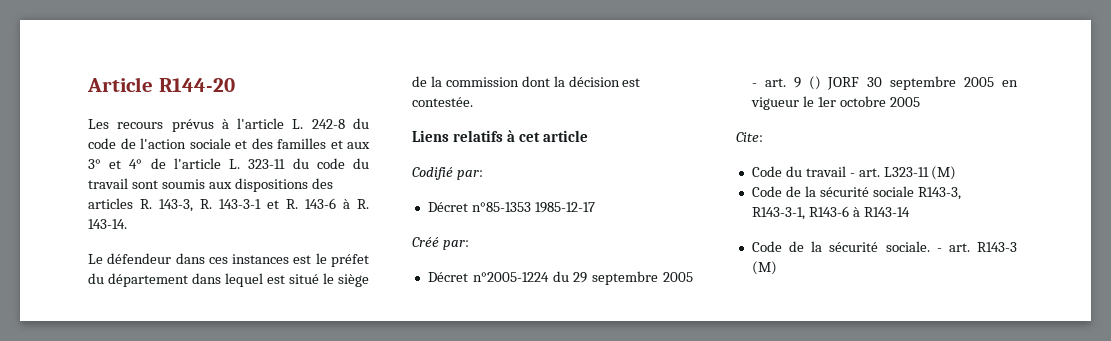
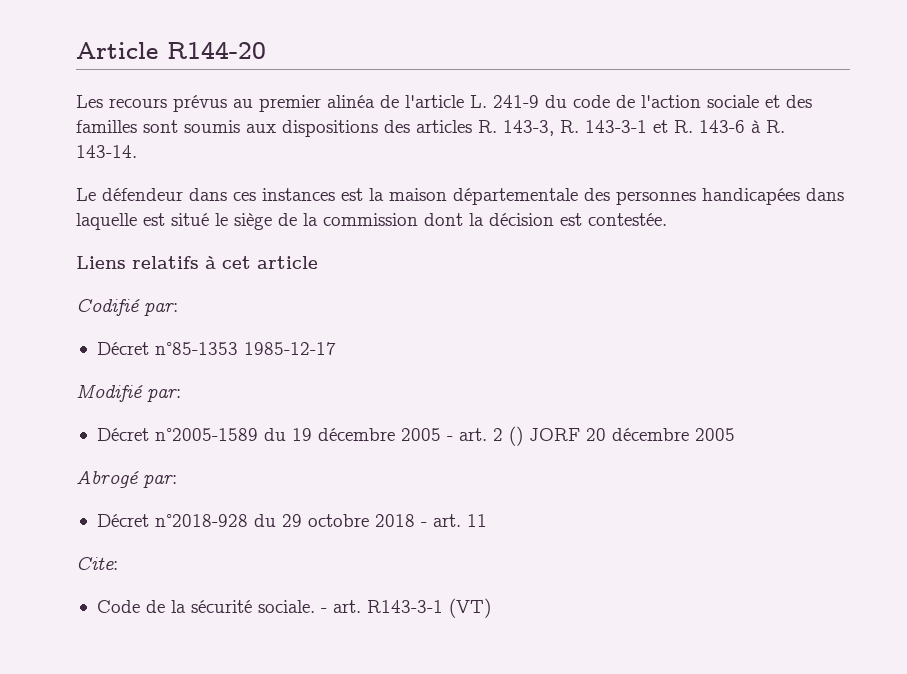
[221,118,345,129] à l'article L. 242-8 -> [233,95,539,112] au premier alinéa de l'article L. 241-9
[330,140,370,149] [88,158,370,169] [88,178,128,189] et aux 3° et 4° de l'article L. 323-11 du code du travail -> (137, 126) none
[315,253,369,267] [88,273,263,287] le préfet du département dans lequel -> [369,188,844,205] [76,213,137,230] la maison départementale des personnes handicapées dans laquelle
[412,237,469,250] [427,271,659,285] Créé par: // Décret n°2005-1224 du 29 septembre -> [76,384,181,402] [96,428,395,441] Modifié par: // Décret n°2005-1589 du 19 décembre
[793,77,801,88] 9 -> [492,428,503,441] 2
[867,76,1018,90] [750,96,920,110] [736,132,763,142] [751,166,957,180] [751,186,961,200] [751,206,910,220] 30 septembre 2005 en vigueur le 1er octobre 2005 // Cite: // Code du travail - art. L323-11 (M) // Code de la sécurité sociale R143-3, R143-3-1, R143-6 à R143-14 -> [585,428,735,441] [76,471,177,488] [96,514,487,527] [76,557,118,570] 20 décembre 2005 // Abrogé par: // Décret n°2018-928 du 29 octobre 2018 - art. 11 // Cite:
[977,242,1017,252] [751,261,777,275] R143-3 (M) -> [366,598,491,618] R143-3-1 (VT)

